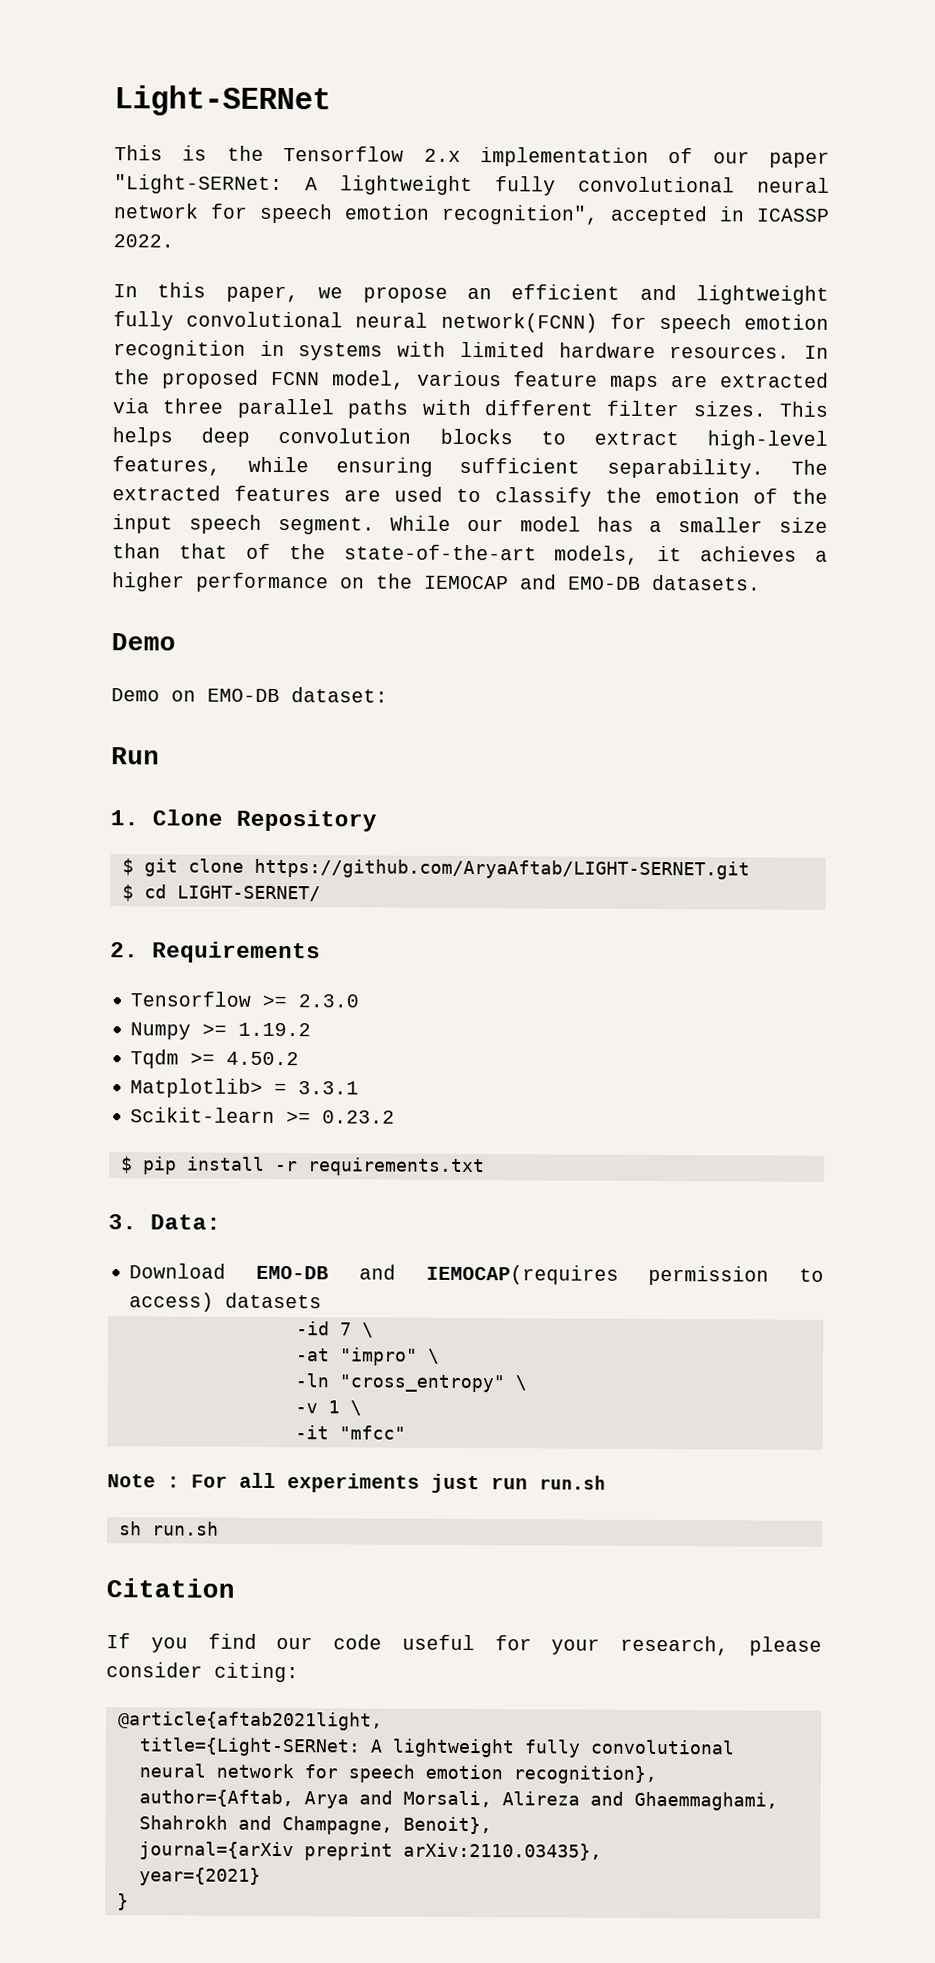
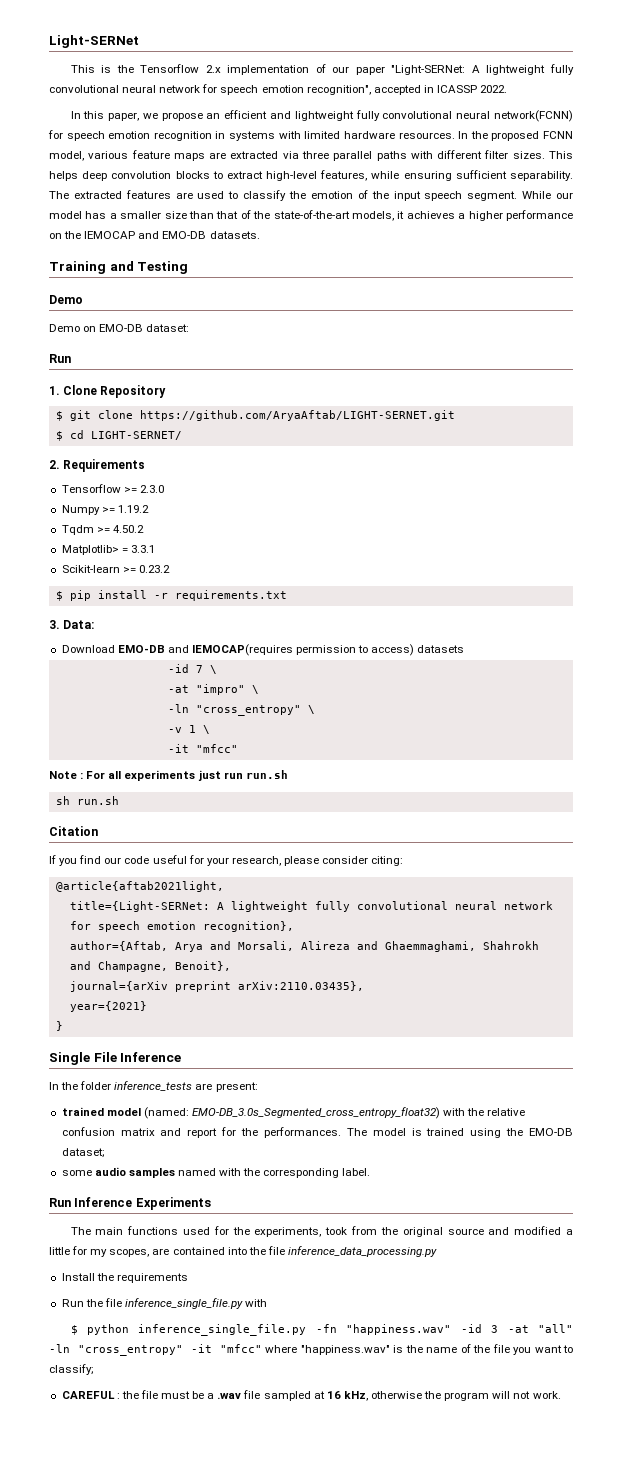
(761, 582) none -> [49,261,189,274] // Training and Testing
(129, 1902) none -> [49,1052,182,1065] [49,1081,258,1092] [61,1107,526,1119] [61,1127,574,1138] [61,1148,105,1158] [61,1167,371,1178] [49,1197,211,1210] [70,1226,573,1237] [49,1246,437,1257] [61,1273,188,1283] [61,1298,268,1309] [70,1324,573,1336] [49,1344,574,1356] [49,1364,94,1375] [61,1390,561,1401] // Single File Inference // In the folder inference_tests are present: // trained model (named: EMO-DB_3.0s_Segmented_cross_entropy_float32) with the relative confusion matrix and report for the performances. The model is trained using the EMO-DB dataset; // some audio samples named with the corresponding label. // Run Inference Experiments // The main functions used for the experiments, took from the original source and modified a little for my scopes, are contained into the file inference_data_processing.py // Install the requirements // Run the file inference_single_file.py with // $ python inference_single_file.py -fn "happiness.wav" -id 3 -at "all" -ln "cross_entropy" -it "mfcc" where "happiness.wav" is the name of the file you want to classify; // CAREFUL : the file must be a .wav file sampled at 16 kHz, otherwise the program will not work.

